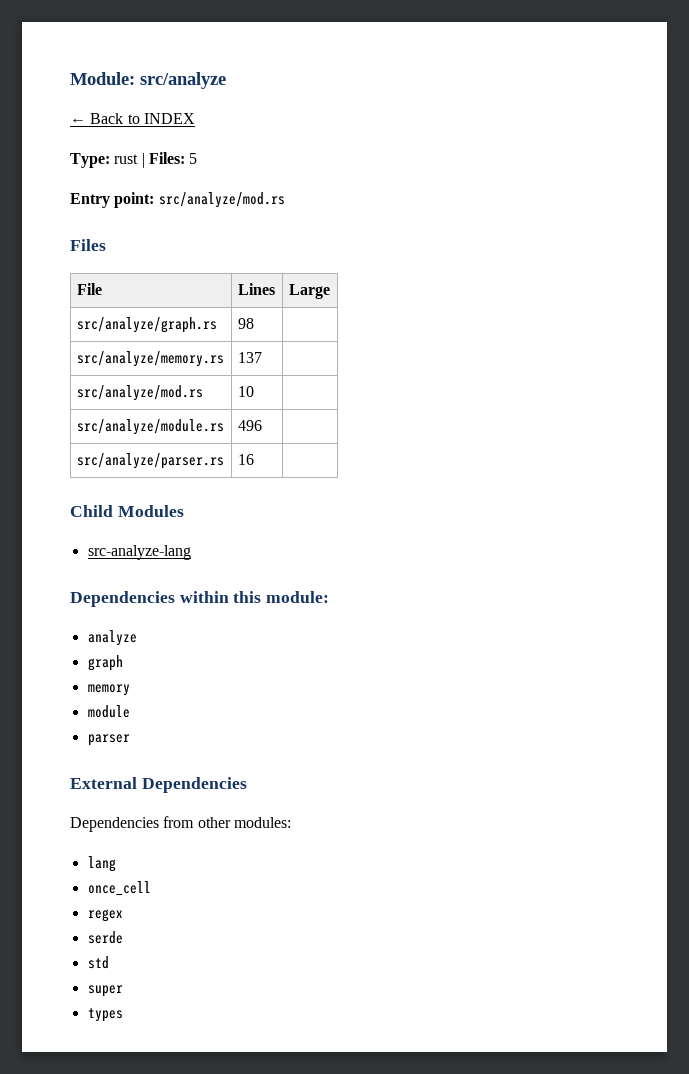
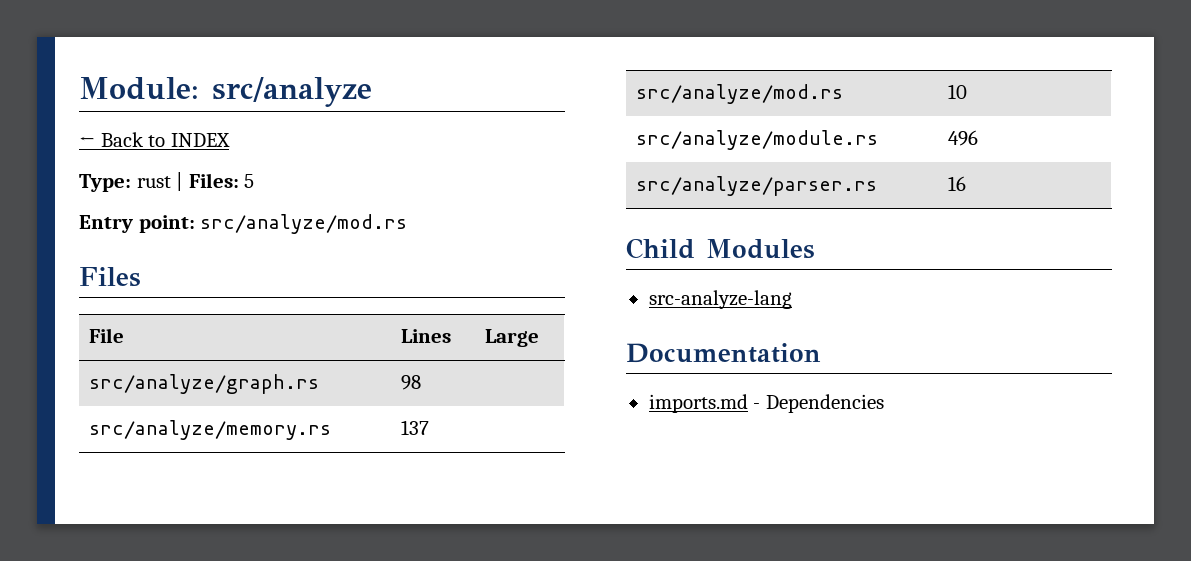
[70,591,330,607] [87,630,137,646] [87,655,123,671] [87,684,130,696] [87,705,130,718] [87,734,130,746] [70,777,247,793] [70,816,291,832] [87,856,116,872] [87,881,151,896] [87,909,123,922] [87,931,123,944] [87,956,109,969] [87,985,123,997] [87,1008,123,1022] Dependencies within this module: // analyze // graph // memory // module // parser // External Dependencies // Dependencies from other modules: // lang // once_cell // regex // serde // std // super // types -> [626,343,821,363] [648,394,884,413] Documentation // imports.md - Dependencies

